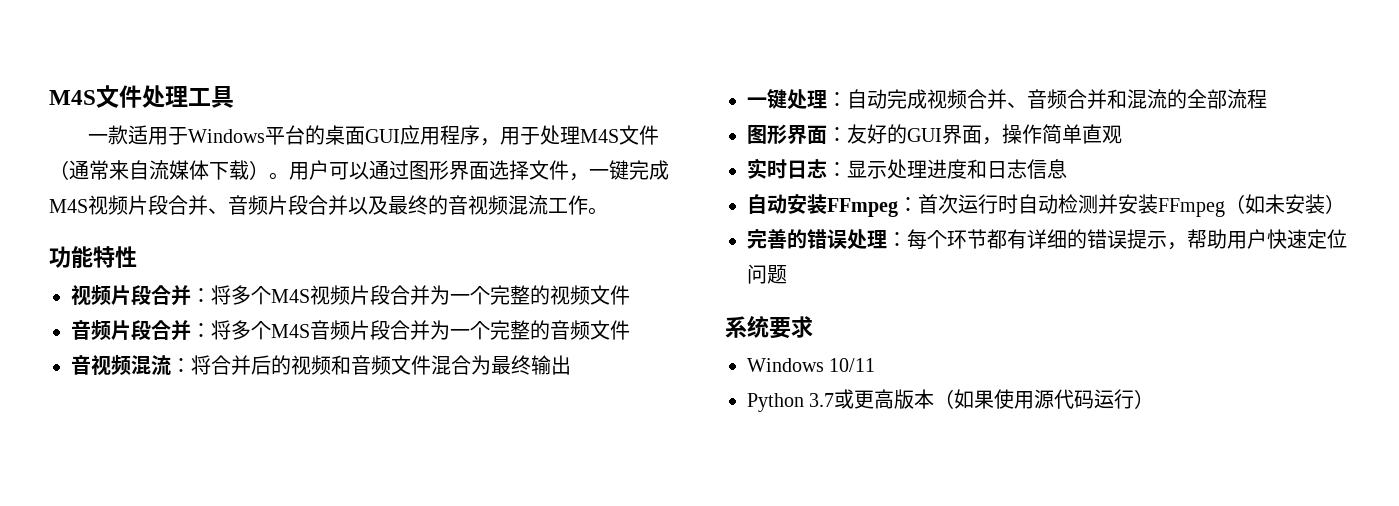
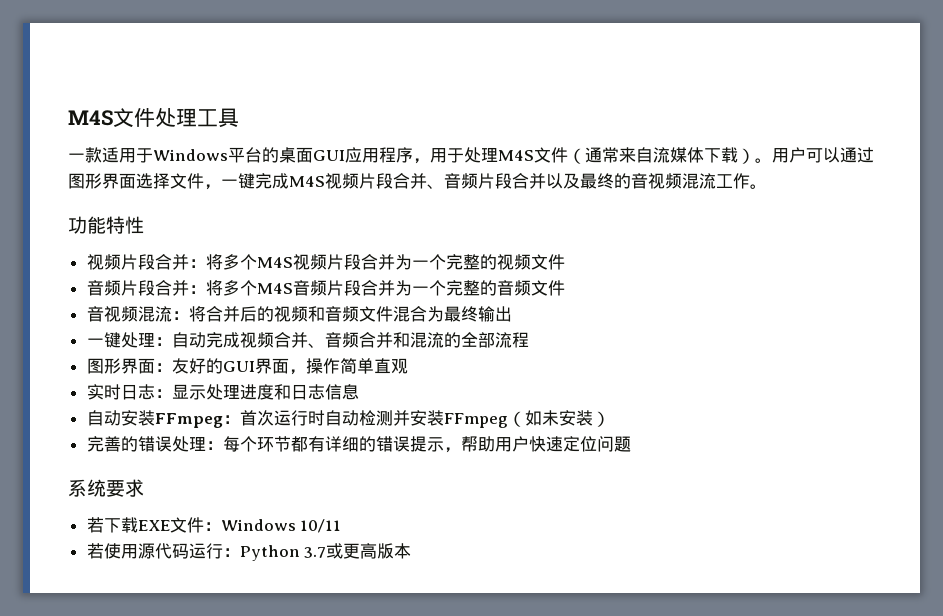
[747,358,876,372] Windows 10/11 // -> [86,517,342,533] [86,543,240,559] 若下载EXE文件：Windows 10/11 // 若使用源代码运行：
[934,389,1155,409] （如果使用源代码运行） -> (412, 551) none

